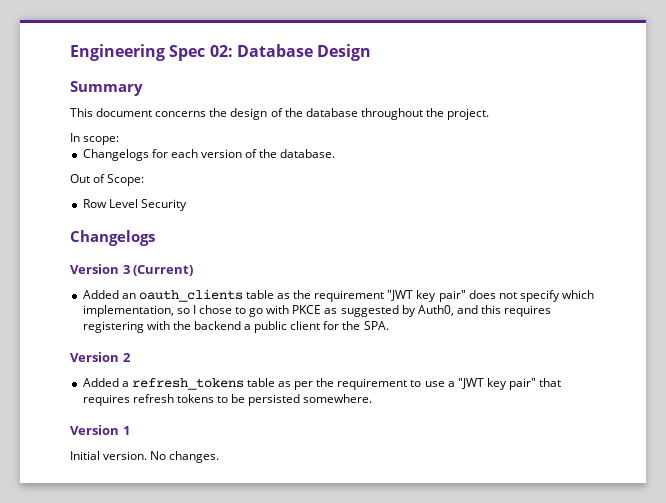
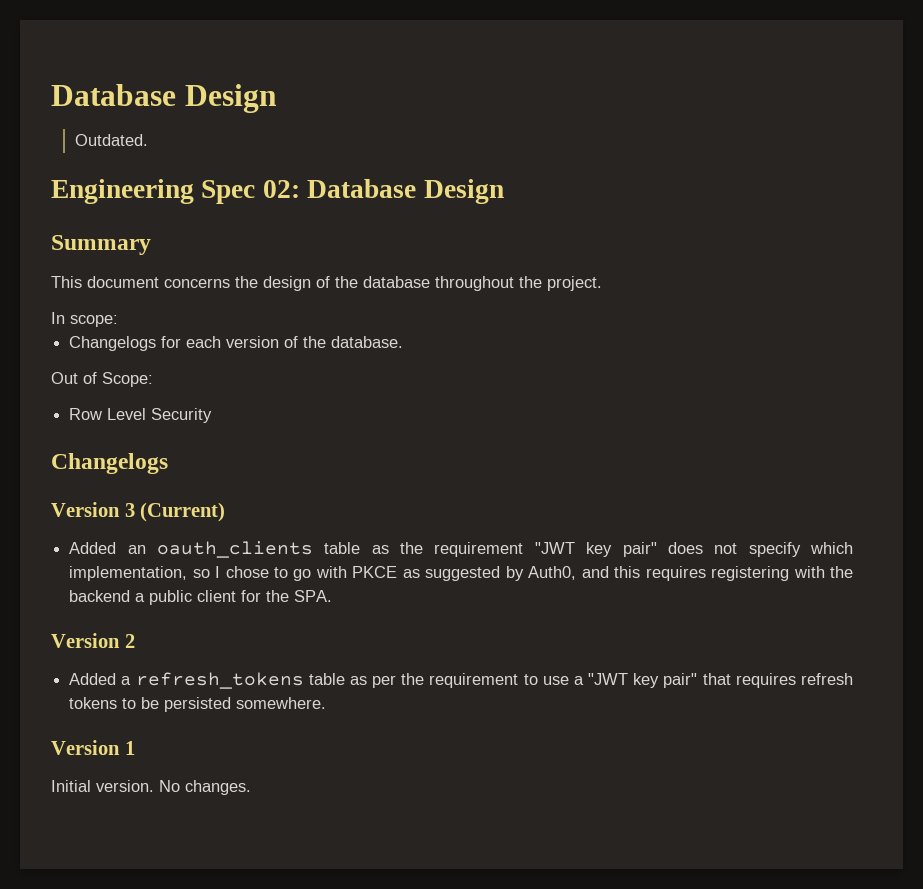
(70, 52) none -> [51,84,277,113] [74,134,148,146] Database Design // Outdated. //

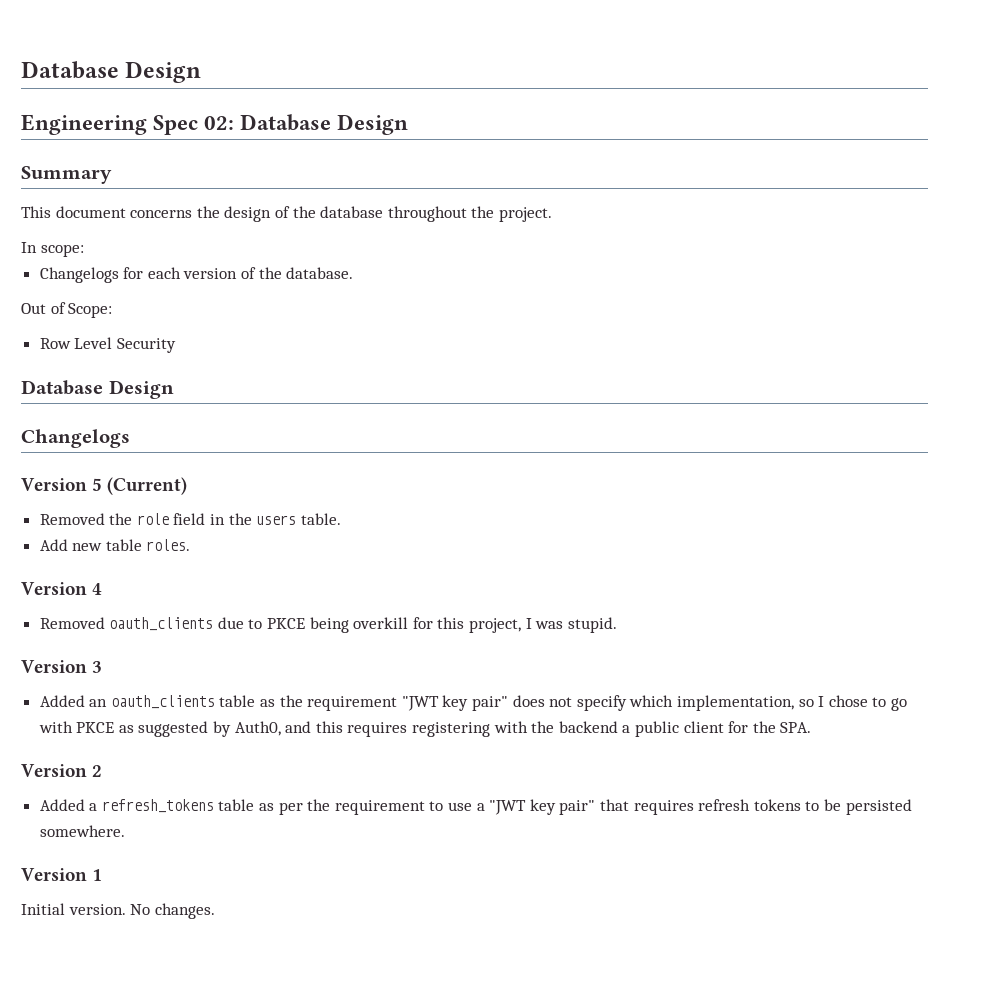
[51,84,277,113] [74,134,148,146] Database Design // Outdated. -> [21,61,202,83] Database Design
[51,453,168,474] // Changelogs -> [21,380,174,399] [21,429,130,448] [21,477,188,495] [39,513,341,525] [39,539,191,551] [21,582,103,595] [39,617,617,633] // Database Design // Changelogs // Version 5 (Current) // Removed the role field in the users table. // Add new table roles. // Version 4 // Removed oauth_clients due to PKCE being overkill for this project, I was stupid.
[140,502,226,522] (Current) -> (103, 667) none

